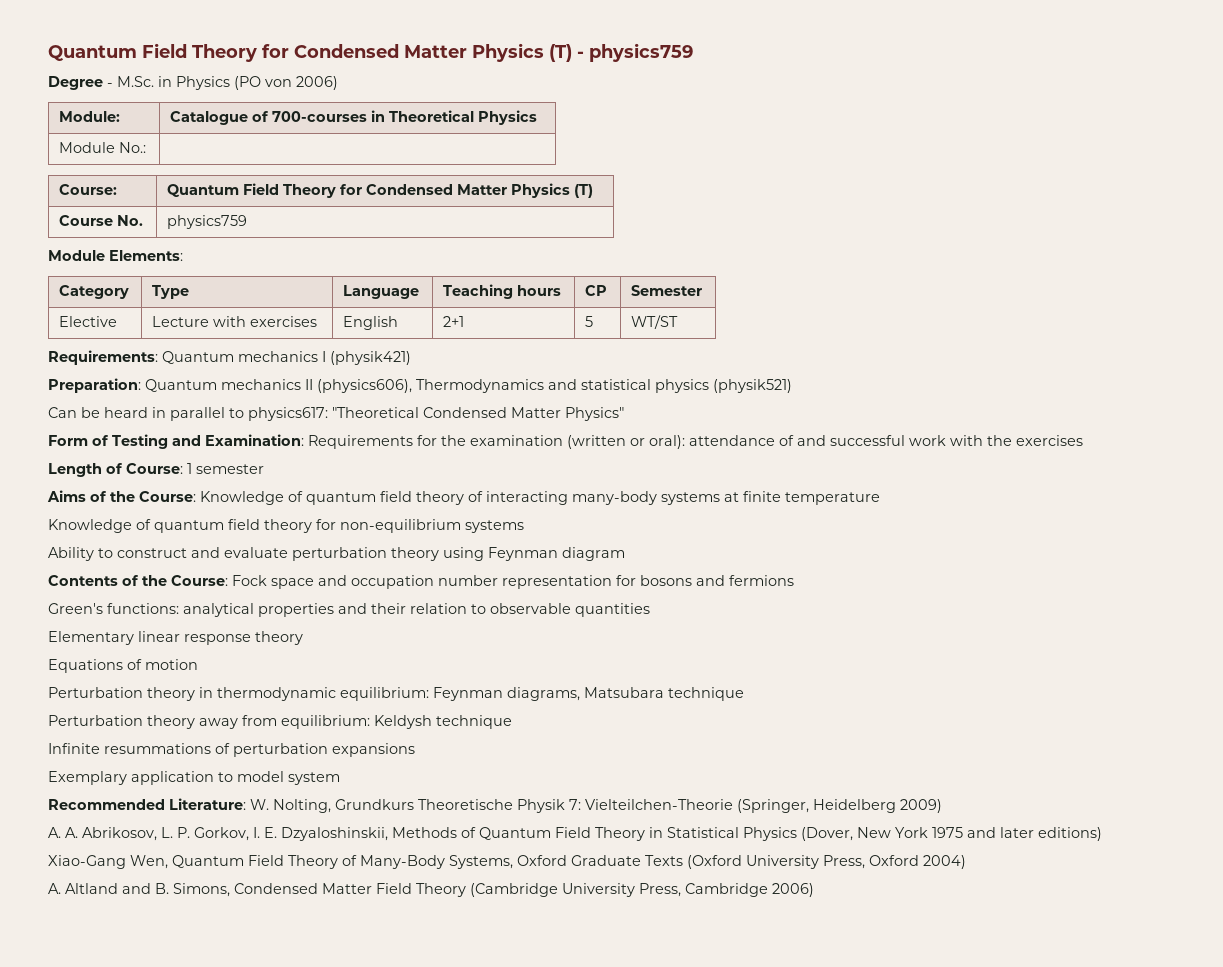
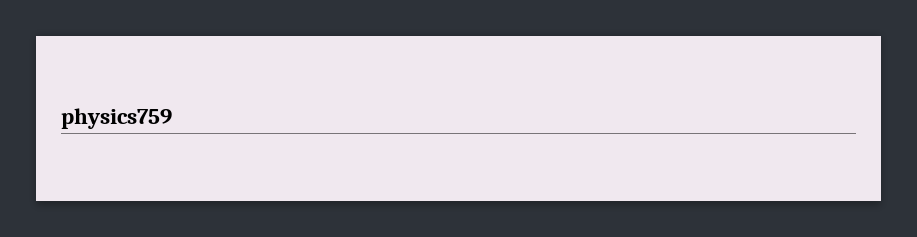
[48,43,693,62] [48,76,338,90] [59,111,121,122] [170,110,538,125] [59,142,147,153] [59,184,118,195] [167,183,594,198] [59,215,144,226] [167,215,248,229] [48,250,183,261] [59,285,130,299] [152,285,190,299] [343,285,420,299] [443,284,562,299] [585,285,608,296] [631,285,703,296] [59,316,118,327] [152,316,318,327] [343,316,399,330] [443,316,465,327] [585,316,594,327] [631,315,679,329] [48,350,411,365] [48,378,792,393] [48,407,624,421] [48,434,1083,449] [48,463,264,477] [47,490,880,505] [48,519,524,533] [48,547,625,561] [48,575,794,589] [48,603,650,617] [48,631,303,645] [48,659,198,673] [48,687,744,701] [48,715,512,729] [48,743,415,757] [48,771,340,785] [48,798,942,813] [48,827,1102,841] [48,855,966,869] [48,883,814,897] Quantum Field Theory for Condensed Matter Physics (T) - physics759 // Degree - M.Sc. in Physics (PO von 2006) // Module: | Catalogue of 700-courses in Theoretical Physics // Module No.: | // Course: | Quantum Field Theory for Condensed Matter Physics (T) // Course No. | physics759 // Module Elements: // Category | Type | Language | Teaching hours | CP | Semester // Elective | Lecture with exercises | English | 2+1 | 5 | WT/ST // Requirements: Quantum mechanics I (physik421) // Preparation: Quantum mechanics II (physics606), Thermodynamics and statistical physics (physik521) // Can be heard in parallel to physics617: "Theoretical Condensed Matter Physics" // Form of Testing and Examination: Requirements for the examination (written or oral): attendance of and successful work with the exercises // Length of Course: 1 semester // Aims of the Course: Knowledge of quantum field theory of interacting many-body systems at finite temperature // Knowledge of quantum field theory for non-equilibrium systems // Ability to construct and evaluate perturbation theory using Feynman diagram // Contents of the Course: Fock space and occupation number representation for bosons and fermions // Green's functions: analytical properties and their relation to observable quantities // Elementary linear response theory // Equations of motion // Perturbation theory in thermodynamic equilibrium: Feynman diagrams, Matsubara technique // Perturbation theory away from equilibrium: Keldysh technique // Infinite resummations of perturbation expansions // Exemplary application to model system // Recommended Literature: W. Nolting, Grundkurs Theoretische Physik 7: Vielteilchen-Theorie (Springer, Heidelberg 2009) // A. A. Abrikosov, L. P. Gorkov, I. E. Dzyaloshinskii, Methods of Quantum Field Theory in Statistical Physics (Dover, New York 1975 and later editions) // Xiao-Gang Wen, Quantum Field Theory of Many-Body Systems, Oxford Graduate Texts (Oxford University Press, Oxford 2004) // A. Altland and B. Simons, Condensed Matter Field Theory (Cambridge University Press, Cambridge 2006) -> [61,108,172,129] physics759

